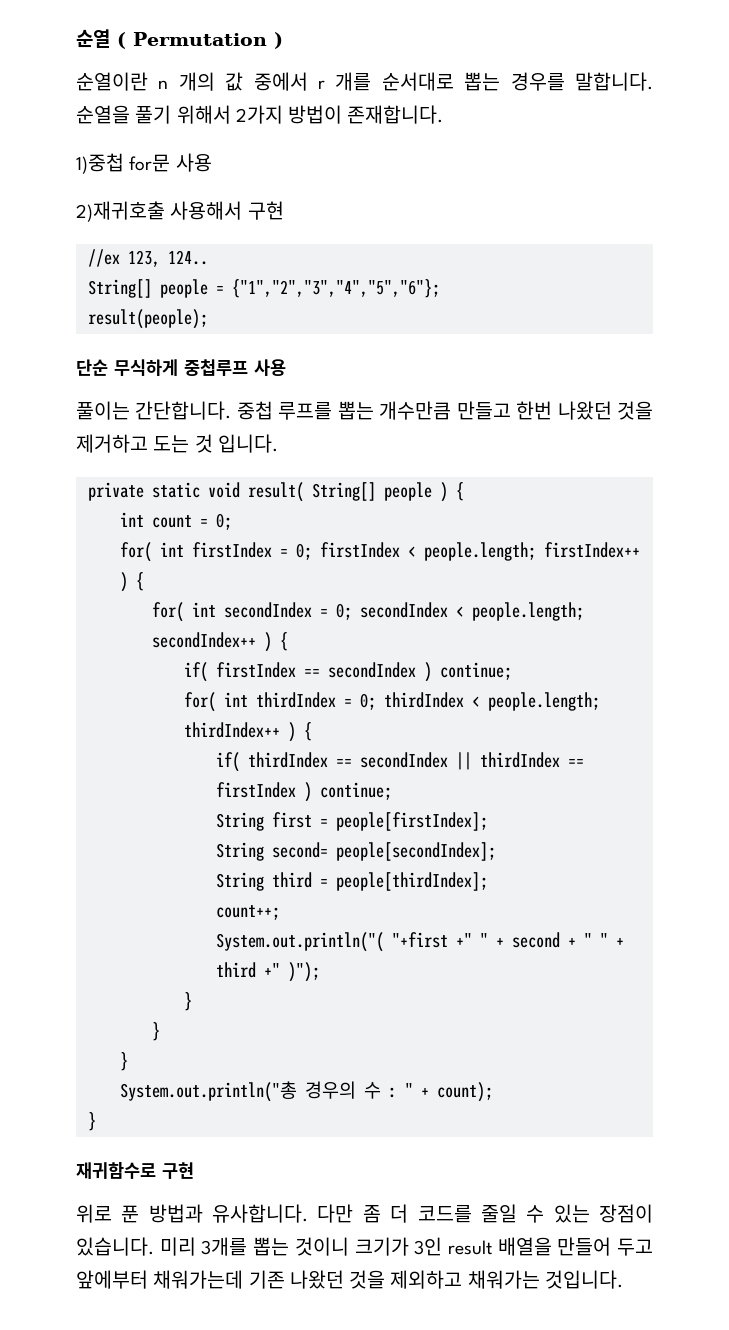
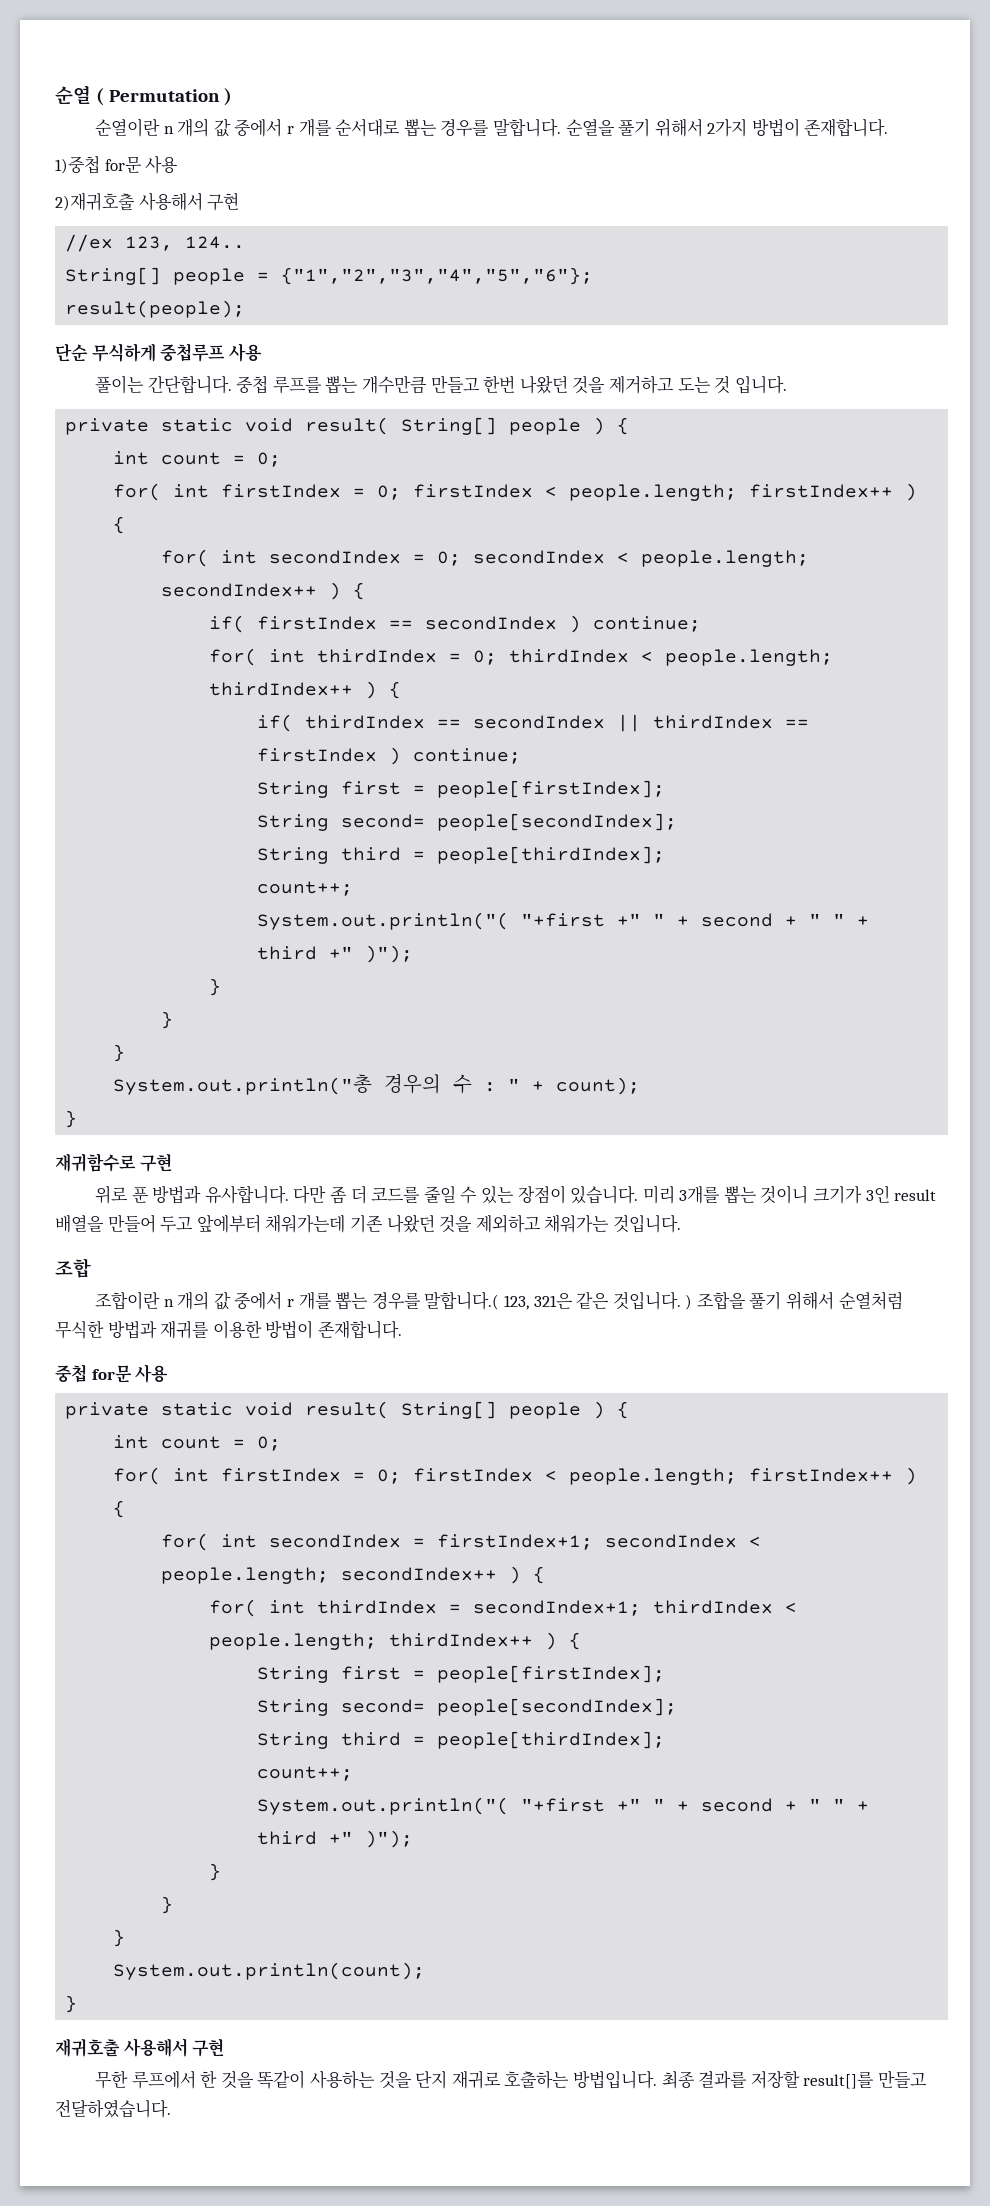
(623, 1279) none -> [55,1258,91,1278] [95,1291,903,1310] [55,1320,402,1339] [55,1364,169,1383] [65,1401,630,1419] [113,1435,282,1451] [113,1467,918,1485] [113,1500,126,1518] [161,1533,762,1551] [161,1566,546,1584] [209,1599,798,1617] [209,1632,582,1650] [257,1665,666,1683] [257,1698,678,1716] [257,1731,666,1749] [257,1766,354,1781] [257,1797,870,1815] [257,1830,414,1848] [209,1863,222,1881] [161,1896,174,1914] [113,1929,126,1947] [113,1962,426,1980] [65,1995,78,2013] [55,2038,225,2057] [95,2070,927,2089] [55,2099,171,2118] // 조합 // 조합이란 n 개의 값 중에서 r 개를 뽑는 경우를 말합니다.( 123, 321은 같은 것입니다. ) 조합을 풀기 위해서 순열처럼 무식한 방법과 재귀를 이용한 방법이 존재합니다. // 중첩 for문 사용 // private static void result( String[] people ) { // int count = 0; // for( int firstIndex = 0; firstIndex < people.length; firstIndex++ ) { // for( int secondIndex = firstIndex+1; secondIndex < people.length; secondIndex++ ) { // for( int thirdIndex = secondIndex+1; thirdIndex < people.length; thirdIndex++ ) { // String first = people[firstIndex]; // String second= people[secondIndex]; // String third = people[thirdIndex]; // count++; // System.out.println("( "+first +" " + second + " " + third +" )"); // } // } // } // System.out.println(count); // } // 재귀호출 사용해서 구현 // 무한 루프에서 한 것을 똑같이 사용하는 것을 단지 재귀로 호출하는 방법입니다. 최종 결과를 저장할 result[]를 만들고 전달하였습니다.

